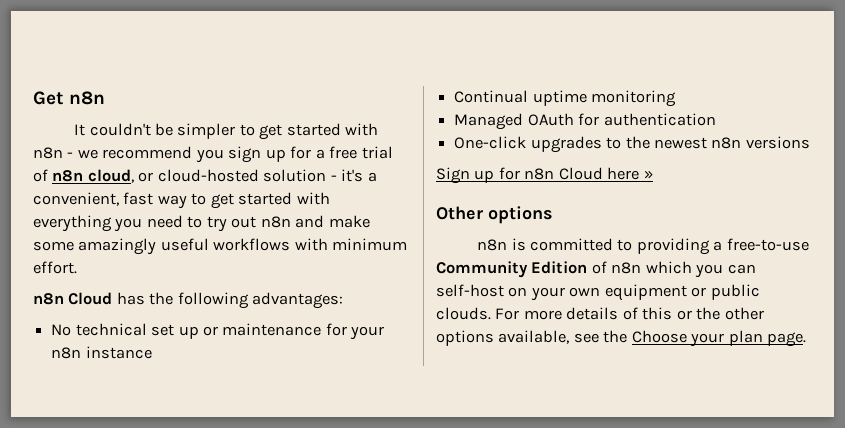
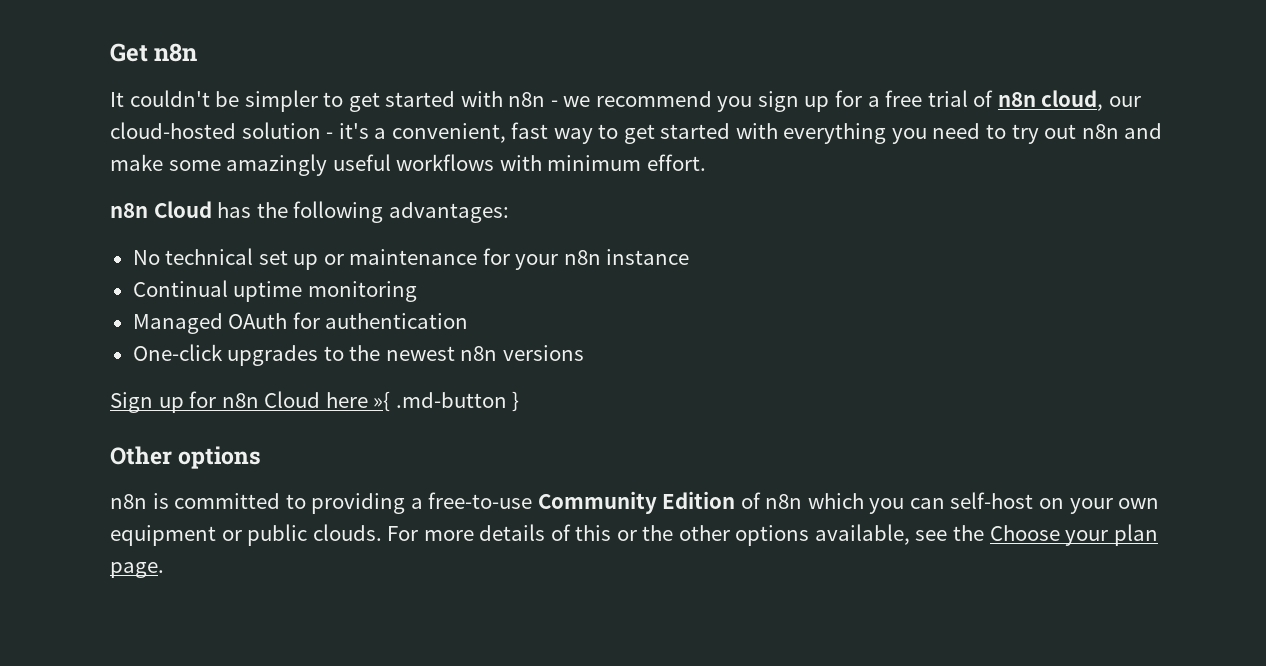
[138,172,154,182] or -> [1108,96,1141,107] our
[643,171,653,179] » -> [373,391,520,412] »{ .md-button }

